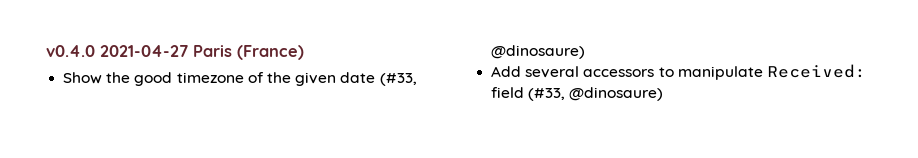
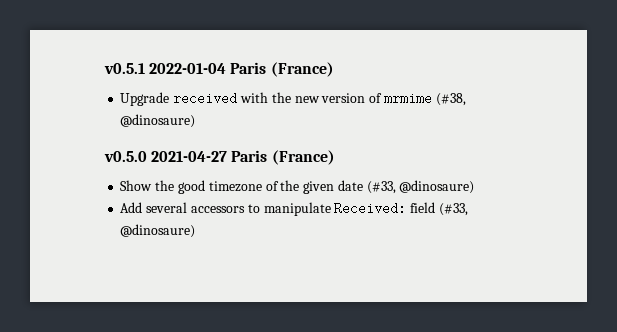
[46,45,95,57] v0.4.0 -> [104,62,334,77] [120,92,466,106] [120,114,196,128] [104,151,147,162] v0.5.1 2022-01-04 Paris (France) // Upgrade received with the new version of mrmime (#38, @dinosaure) // v0.5.0

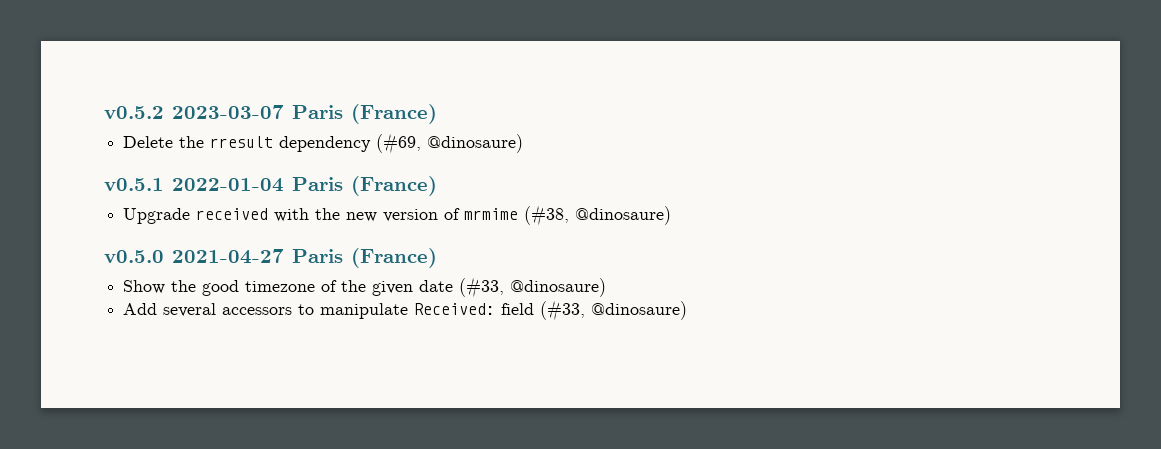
(104, 68) none -> [104,104,437,124] [123,133,524,154] v0.5.2 2023-03-07 Paris (France) // Delete the rresult dependency (#69, @dinosaure) //

